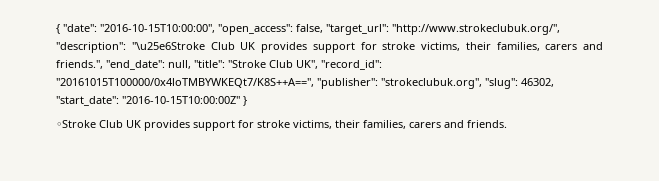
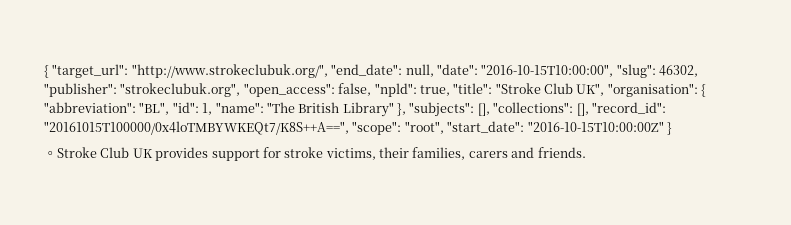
[56,24,560,35] [56,42,603,53] [56,60,382,70] [56,78,554,89] { "date": "2016-10-15T10:00:00", "open_access": false, "target_url": "http://www.strokeclubuk.org/", "description": "\u25e6Stroke Club UK provides support for stroke victims, their families, carers and friends.", "end_date": null, "title": "Stroke Club UK", "record_id": "20161015T100000/0x4loTMBYWKEQt7/K8S++A==", "publisher": "strokeclubuk.org", "slug": 46302, -> [44,64,698,78] [44,83,707,97] [44,102,666,117] [44,121,444,135] { "target_url": "http://www.strokeclubuk.org/", "end_date": null, "date": "2016-10-15T10:00:00", "slug": 46302, "publisher": "strokeclubuk.org", "open_access": false, "npld": true, "title": "Stroke Club UK", "organisation": { "abbreviation": "BL", "id": 1, "name": "The British Library" }, "subjects": [], "collections": [], "record_id": "20161015T100000/0x4loTMBYWKEQt7/K8S++A==", "scope": "root",

